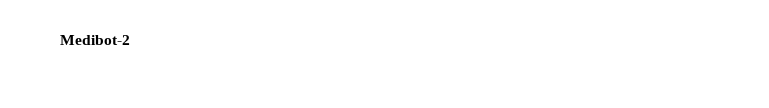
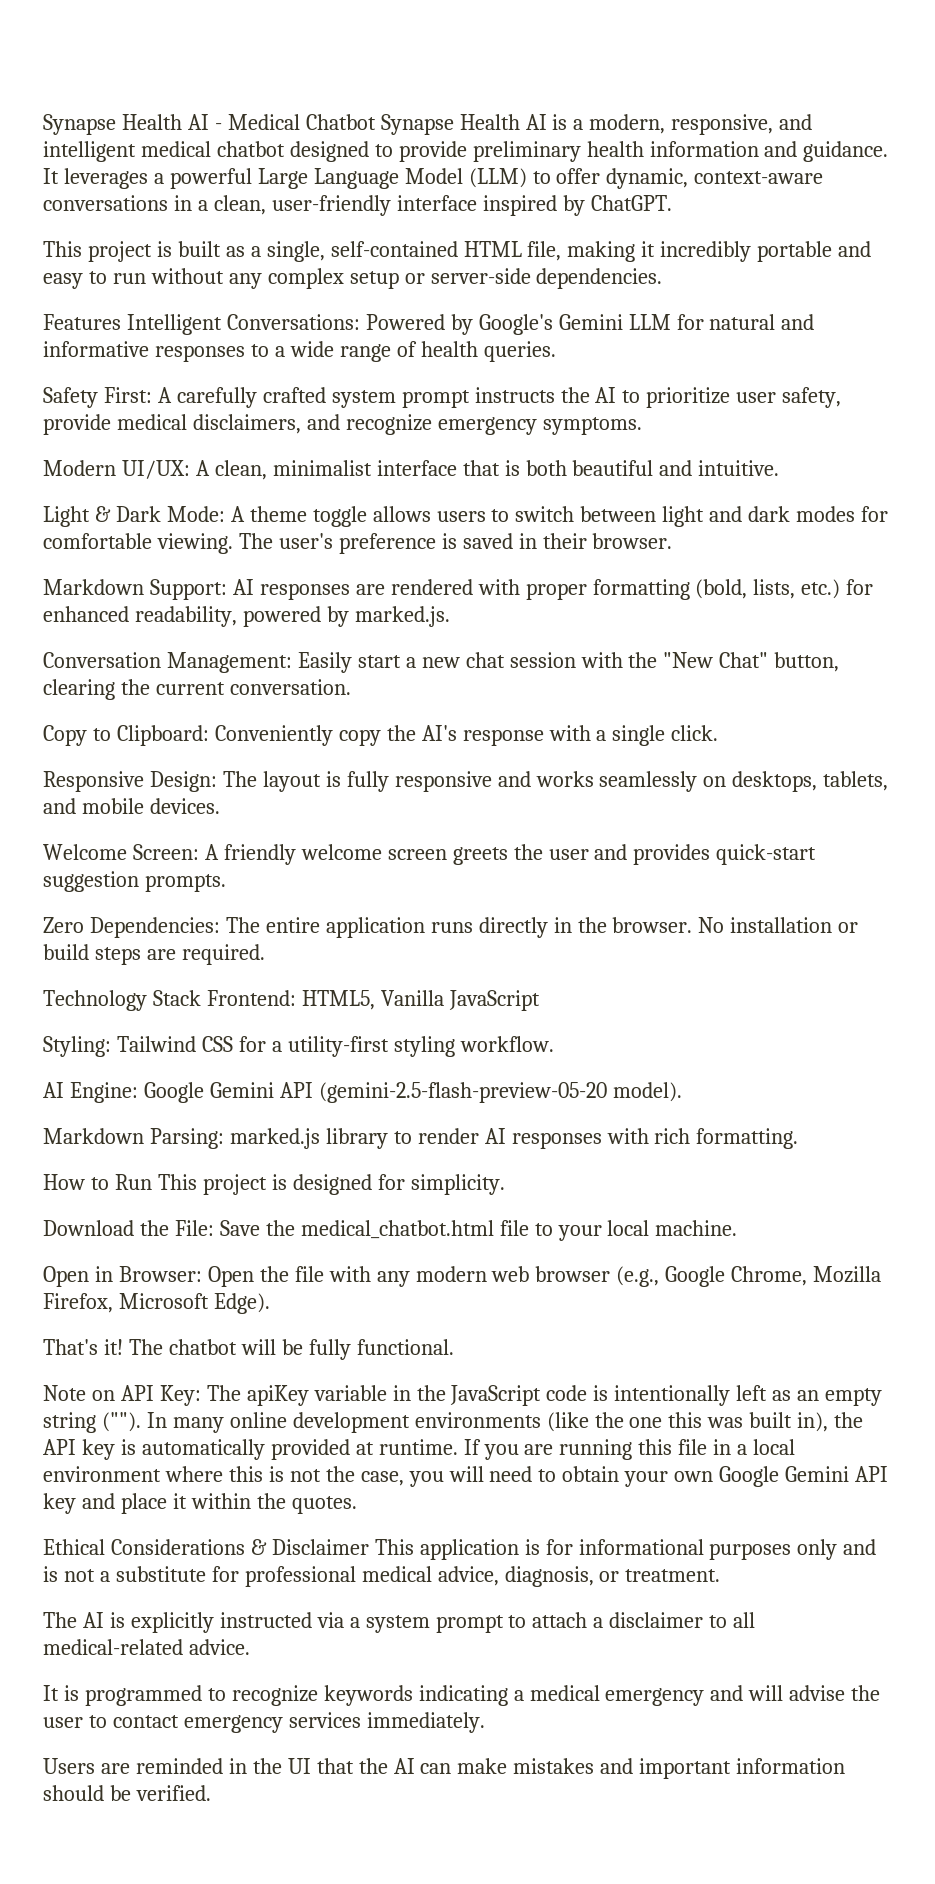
[60,35,130,45] Medibot-2 -> [43,114,813,135] [43,141,889,162] [43,168,824,189] [43,195,672,216] [43,241,872,262] [43,268,663,289] [43,314,815,335] [43,341,556,362] [43,387,842,408] [43,414,642,435] [43,460,780,480] [43,506,889,527] [43,533,673,554] [43,579,874,600] [43,606,450,627] [43,652,840,673] [43,679,351,700] [43,725,719,746] [43,771,889,792] [43,798,220,814] [43,844,817,865] [43,871,226,892] [43,917,859,938] [43,944,265,965] [43,990,540,1011] [43,1036,554,1057] [43,1082,682,1103] [43,1128,799,1149] [43,1174,505,1195] [43,1220,738,1241] [43,1266,882,1287] [43,1293,270,1314] [43,1339,454,1360] [43,1385,883,1406] [43,1412,864,1433] [43,1439,796,1460] [43,1466,889,1487] [43,1493,357,1514] [43,1539,877,1560] [43,1566,721,1587] [43,1612,756,1633] [43,1639,250,1655] [43,1685,881,1706] [43,1712,485,1733] [43,1758,846,1779] [43,1785,211,1801] Synapse Health AI - Medical Chatbot Synapse Health AI is a modern, responsive, and intelligent medical chatbot designed to provide preliminary health information and guidance. It leverages a powerful Large Language Model (LLM) to offer dynamic, context-aware conversations in a clean, user-friendly interface inspired by ChatGPT. // This project is built as a single, self-contained HTML file, making it incredibly portable and easy to run without any complex setup or server-side dependencies. // Features Intelligent Conversations: Powered by Google's Gemini LLM for natural and informative responses to a wide range of health queries. // Safety First: A carefully crafted system prompt instructs the AI to prioritize user safety, provide medical disclaimers, and recognize emergency symptoms. // Modern UI/UX: A clean, minimalist interface that is both beautiful and intuitive. // Light & Dark Mode: A theme toggle allows users to switch between light and dark modes for comfortable viewing. The user's preference is saved in their browser. // Markdown Support: AI responses are rendered with proper formatting (bold, lists, etc.) for enhanced readability, powered by marked.js. // Conversation Management: Easily start a new chat session with the "New Chat" button, clearing the current conversation. // Copy to Clipboard: Conveniently copy the AI's response with a single click. // Responsive Design: The layout is fully responsive and works seamlessly on desktops, tablets, and mobile devices. // Welcome Screen: A friendly welcome screen greets the user and provides quick-start suggestion prompts. // Zero Dependencies: The entire application runs directly in the browser. No installation or build steps are required. // Technology Stack Frontend: HTML5, Vanilla JavaScript // Styling: Tailwind CSS for a utility-first styling workflow. // AI Engine: Google Gemini API (gemini-2.5-flash-preview-05-20 model). // Markdown Parsing: marked.js library to render AI responses with rich formatting. // How to Run This project is designed for simplicity. // Download the File: Save the medical_chatbot.html file to your local machine. // Open in Browser: Open the file with any modern web browser (e.g., Google Chrome, Mozilla Firefox, Microsoft Edge). // That's it! The chatbot will be fully functional. // Note on API Key: The apiKey variable in the JavaScript code is intentionally left as an empty string (""). In many online development environments (like the one this was built in), the API key is automatically provided at runtime. If you are running this file in a local environment where this is not the case, you will need to obtain your own Google Gemini API key and place it within the quotes. // Ethical Considerations & Disclaimer This application is for informational purposes only and is not a substitute for professional medical advice, diagnosis, or treatment. // The AI is explicitly instructed via a system prompt to attach a disclaimer to all medical-related advice. // It is programmed to recognize keywords indicating a medical emergency and will advise the user to contact emergency services immediately. // Users are reminded in the UI that the AI can make mistakes and important information should be verified.

